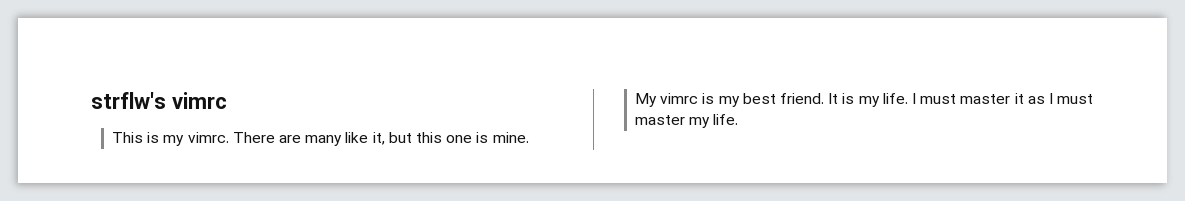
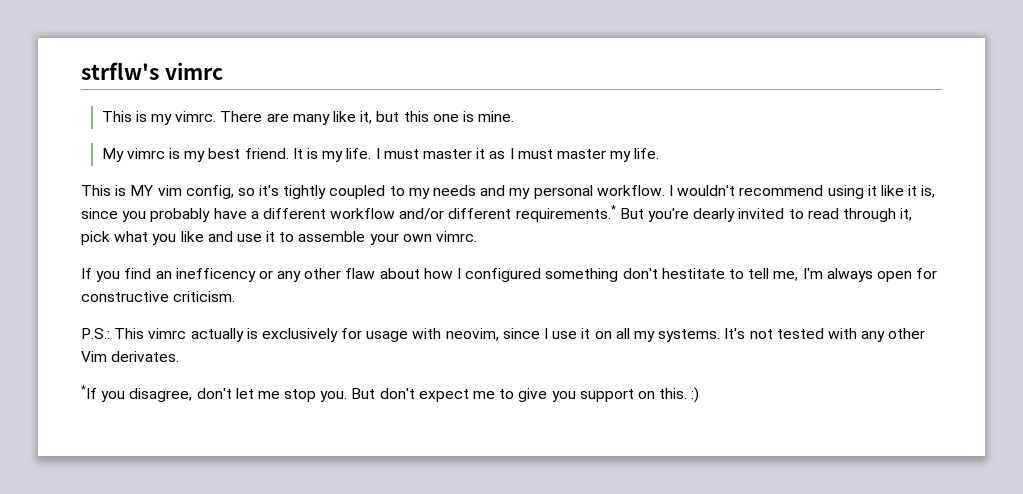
(739, 119) none -> [81,185,936,199] [81,205,913,222] [81,231,478,245] [81,268,938,282] [81,291,236,302] [81,328,926,342] [81,351,180,362] [81,385,700,403] // This is MY vim config, so it's tightly coupled to my needs and my personal workflow. I wouldn't recommend using it like it is, since you probably have a different workflow and/or different requirements.* But you're dearly invited to read through it, pick what you like and use it to assemble your own vimrc. // If you find an inefficency or any other flaw about how I configured something don't hestitate to tell me, I'm always open for constructive criticism. // P.S.: This vimrc actually is exclusively for usage with neovim, since I use it on all my systems. It's not tested with any other Vim derivates. // *If you disagree, don't let me stop you. But don't expect me to give you support on this. :)

